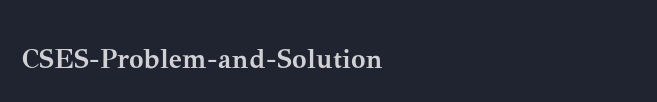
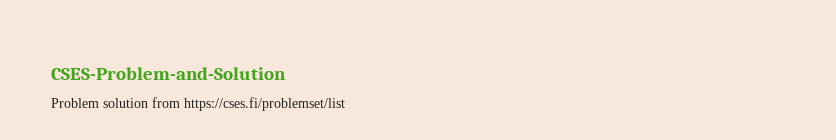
(383, 58) none -> [51,97,345,111] // Problem solution from https://cses.fi/problemset/list

